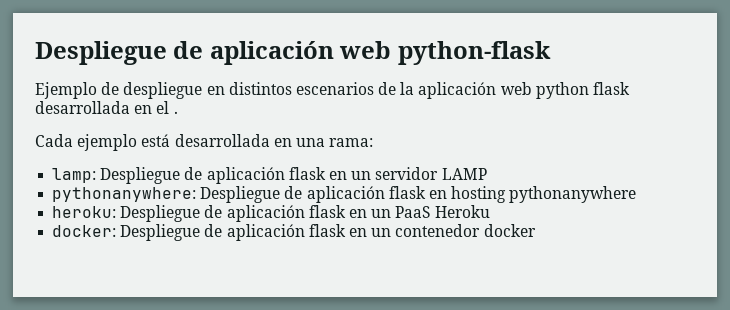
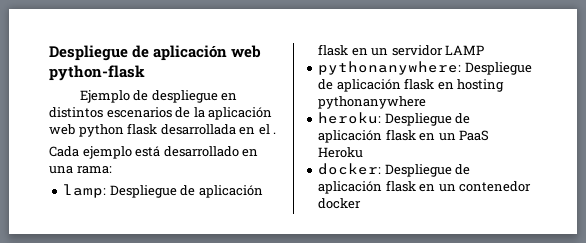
[174,134,270,147] desarrollada -> [163,146,239,157] desarrollado

